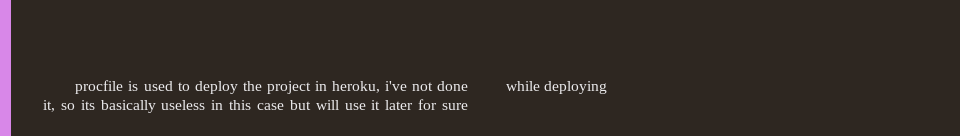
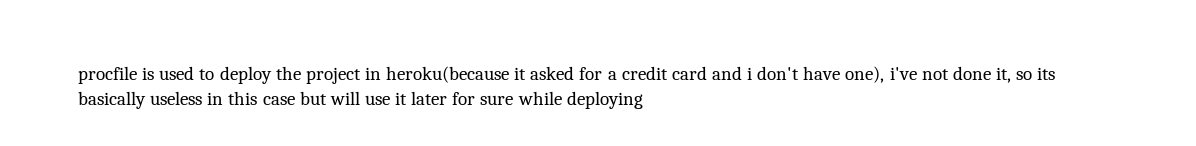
[331,81,380,93] heroku, -> [386,66,885,83] heroku(because it asked for a credit card and i don't have one),

